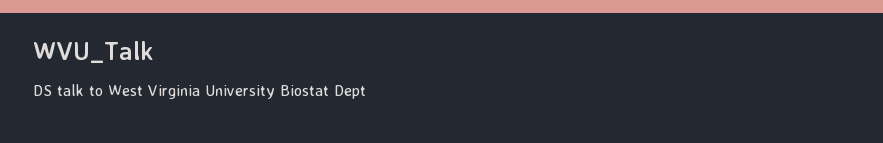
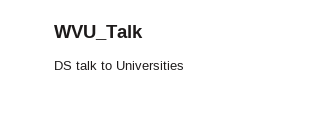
[108,85,366,99] West Virginia University Biostat Dept -> [116,61,184,70] Universities

